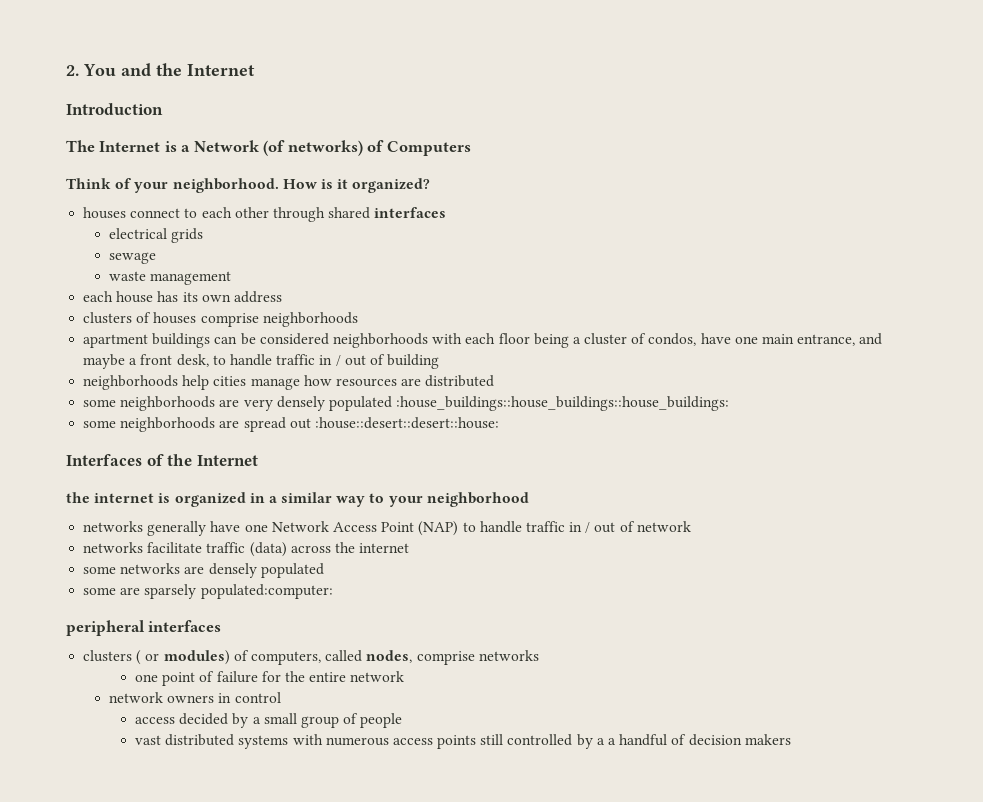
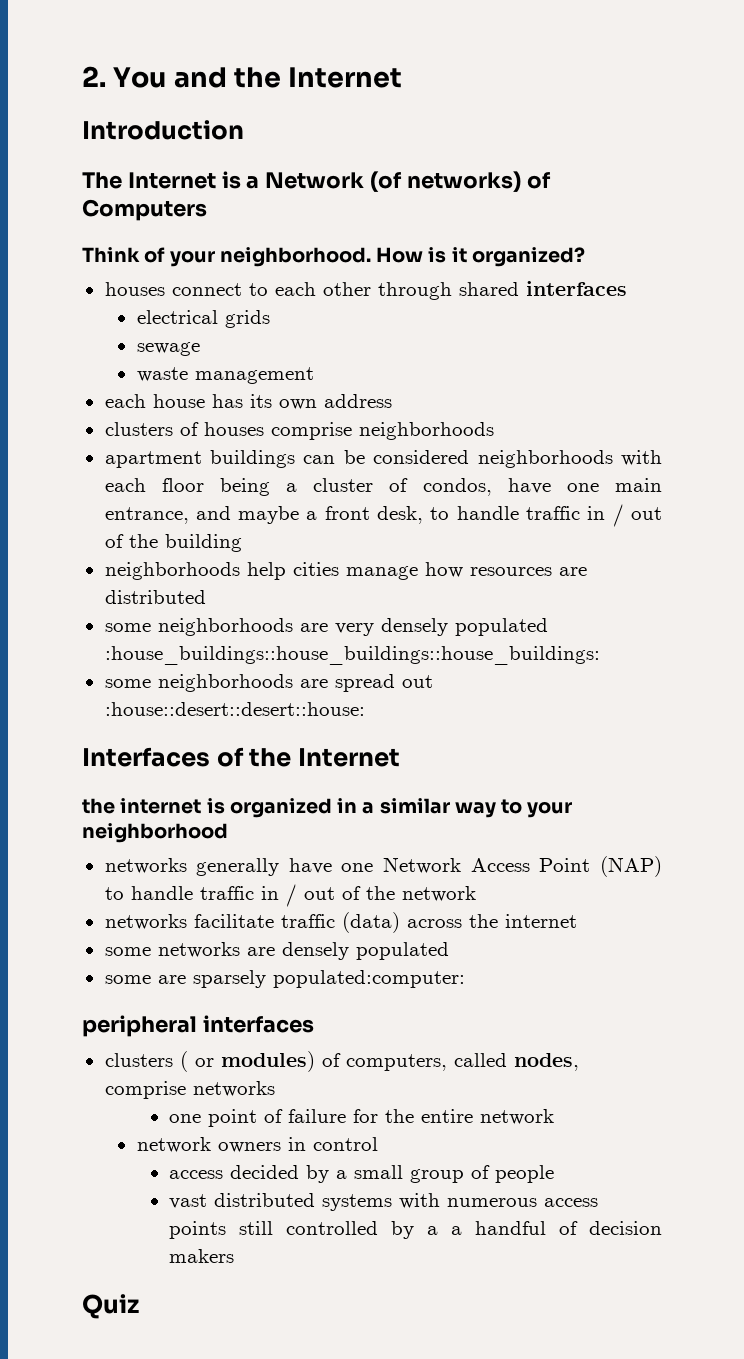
(385, 359) none -> [128,534,158,548] the
(635, 526) none -> [365,886,395,900] the
(791, 739) none -> [82,1294,139,1319] // Quiz

